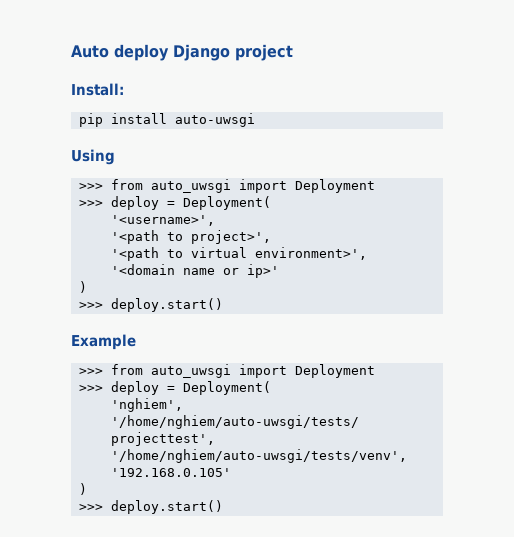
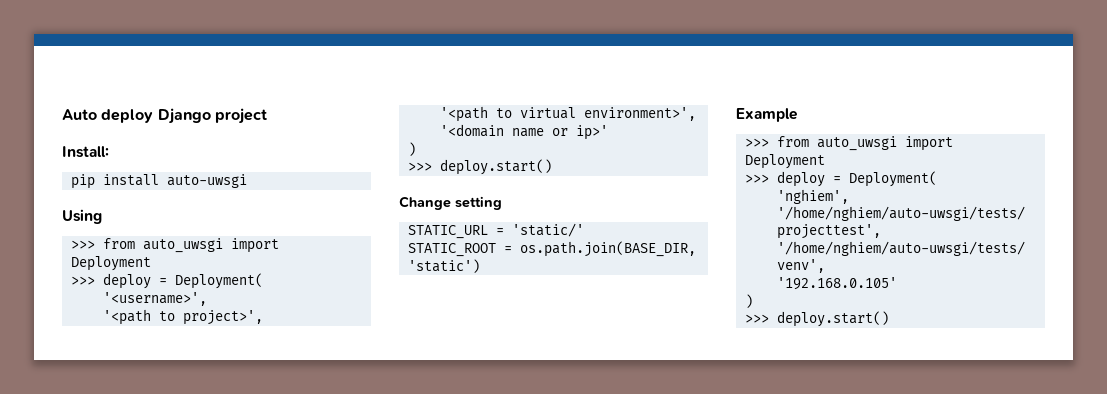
(224, 305) none -> [399,196,502,210] [407,223,584,239] [407,241,696,257] [407,259,480,273] // Change setting // STATIC_URL = 'static/' // STATIC_ROOT = os.path.join(BASE_DIR, 'static')

